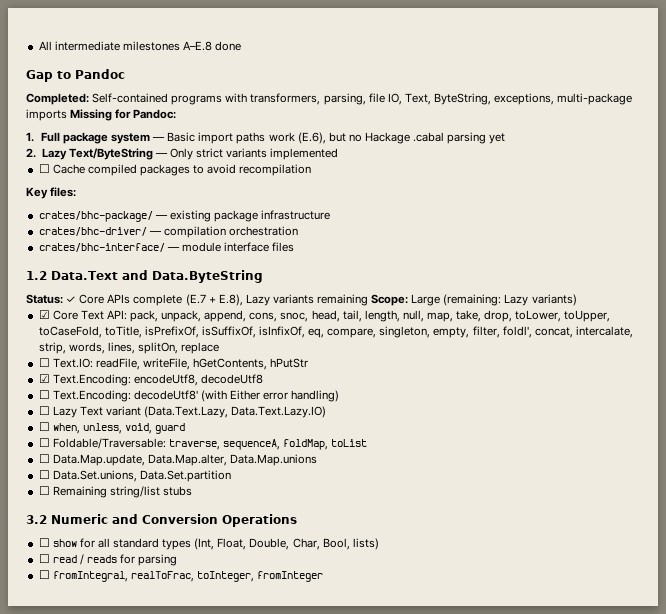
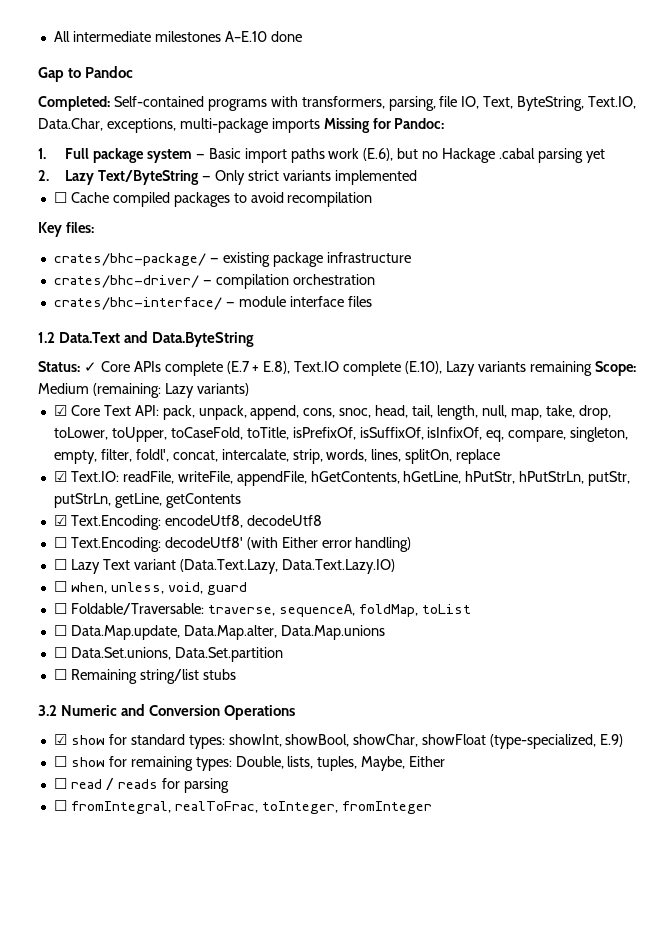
[182,41,212,51] A–E.8 -> [224,31,267,42] A–E.10
(491, 99) none -> [588,96,637,109] [38,118,103,131] Text.IO, Data.Char,
(243, 300) none -> [294,361,443,376] Text.IO complete (E.10),
[411,294,441,306] Large -> [38,383,89,394] Medium
[38,358,50,367] ☐ -> [53,471,67,482] ☑
[193,358,309,370] hGetContents, hPutStr -> [236,471,631,486] [53,493,241,508] appendFile, hGetContents, hGetLine, hPutStr, hPutStrLn, putStr, putStrLn, getLine, getContents
[38,538,379,550] ☐ show for all standard types (Int, Float, Double, Char, Bool, lists) -> [53,734,624,749] [53,756,446,771] ☑ show for standard types: showInt, showBool, showChar, showFloat (type-specialized, E.9) // ☐ show for remaining types: Double, lists, tuples, Maybe, Either

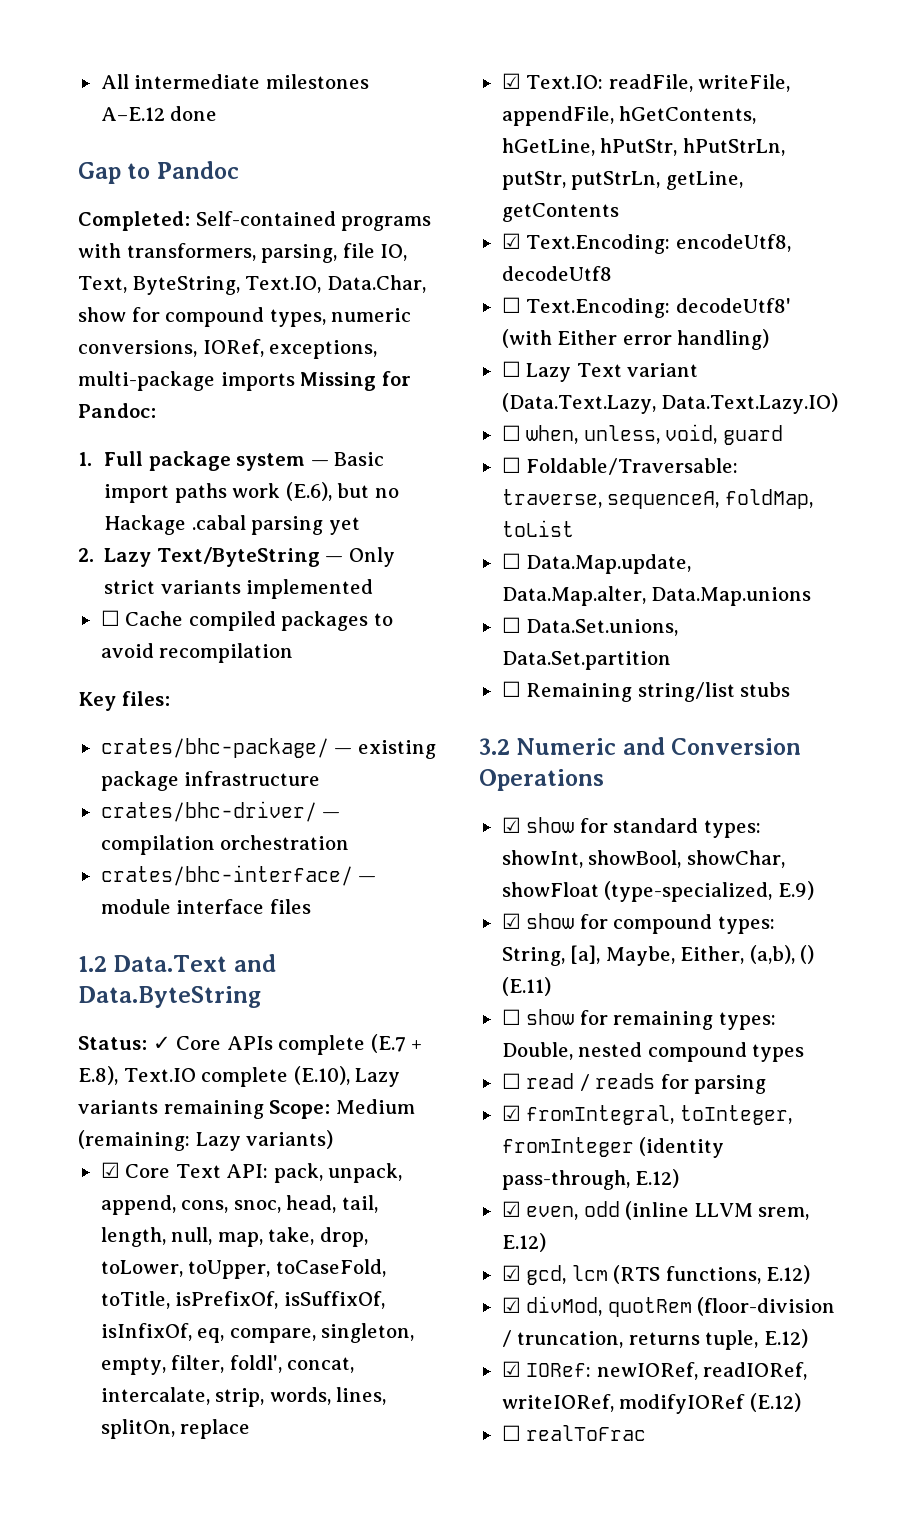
[224,31,267,42] A–E.10 -> [100,107,165,121] A–E.12
(103, 124) none -> [78,307,412,327] [78,339,264,357] show for compound types, numeric conversions, IORef,
(624, 740) none -> [501,913,775,934] [501,945,815,966] [501,977,551,996] // ☑ show for compound types: String, [a], Maybe, Either, (a,b), () (E.11)
[287,756,446,771] lists, tuples, Maybe, Either -> [578,1042,805,1062] nested compound types
[53,800,432,814] ☐ fromIntegral, realToFrac, toInteger, fromInteger -> [501,1105,792,1125] [501,1137,725,1158] [501,1169,680,1190] [501,1201,810,1220] [501,1233,546,1252] [501,1265,811,1285] [501,1296,836,1317] [501,1329,808,1350] [501,1361,808,1380] [501,1393,801,1414] [501,1425,647,1441] ☑ fromIntegral, toInteger, fromInteger (identity pass-through, E.12) // ☑ even, odd (inline LLVM srem, E.12) // ☑ gcd, lcm (RTS functions, E.12) // ☑ divMod, quotRem (floor-division / truncation, returns tuple, E.12) // ☑ IORef: newIORef, readIORef, writeIORef, modifyIORef (E.12) // ☐ realToFrac

